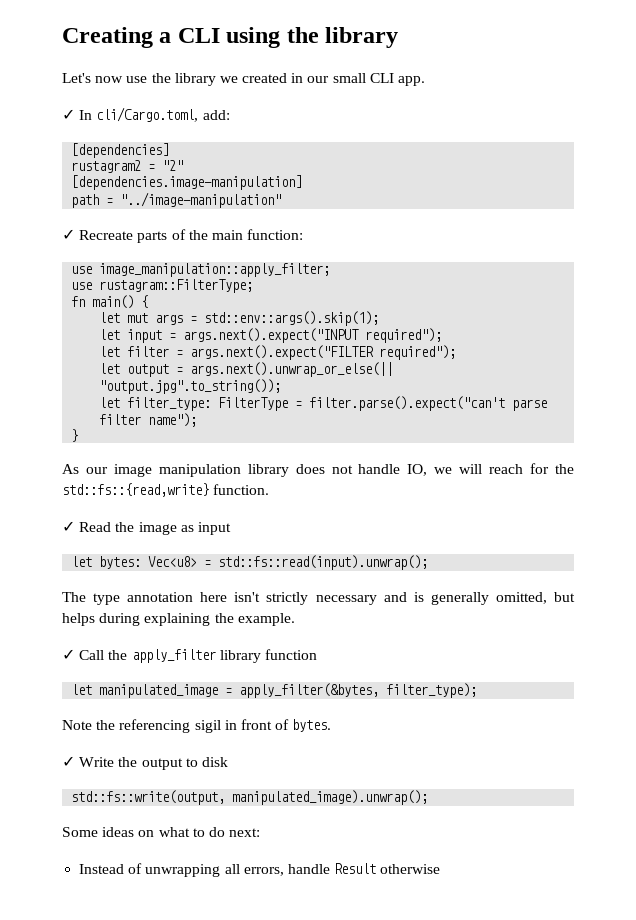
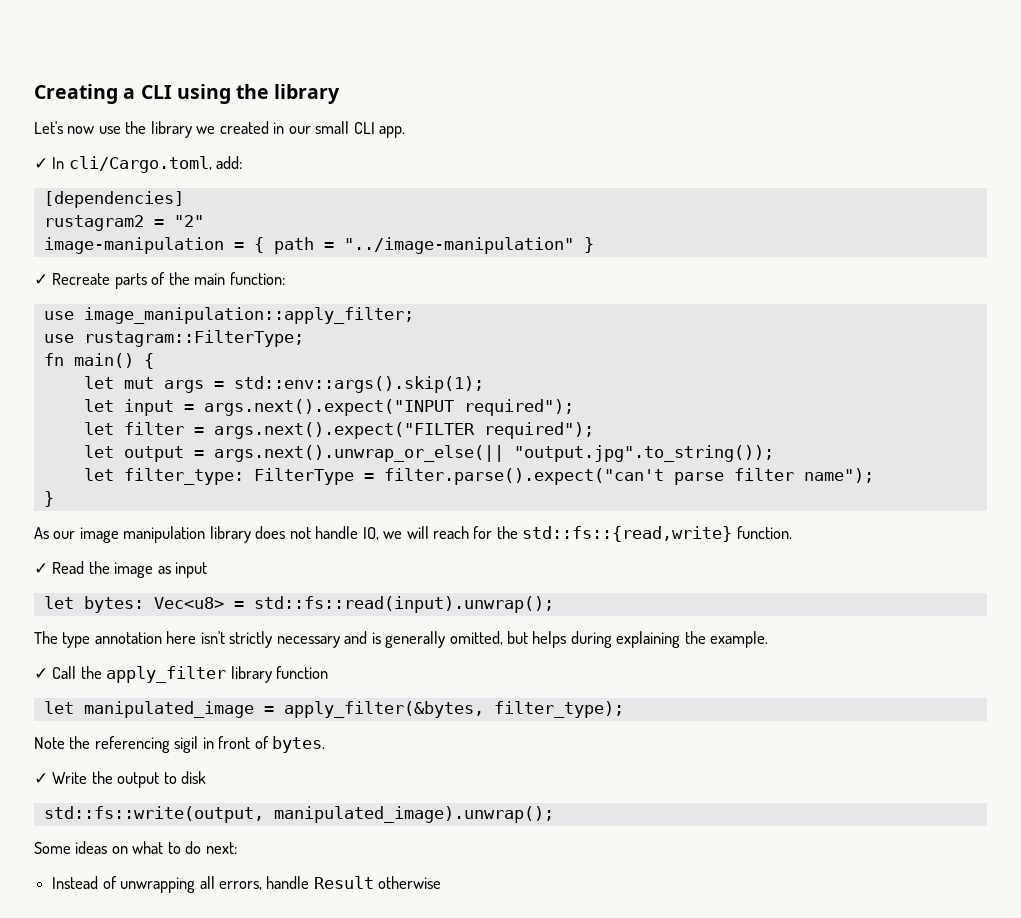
[71,175,303,190] [dependencies.image-manipulation] // -> [43,237,264,254] image-manipulation = {
(282, 200) none -> [583,237,594,253] }

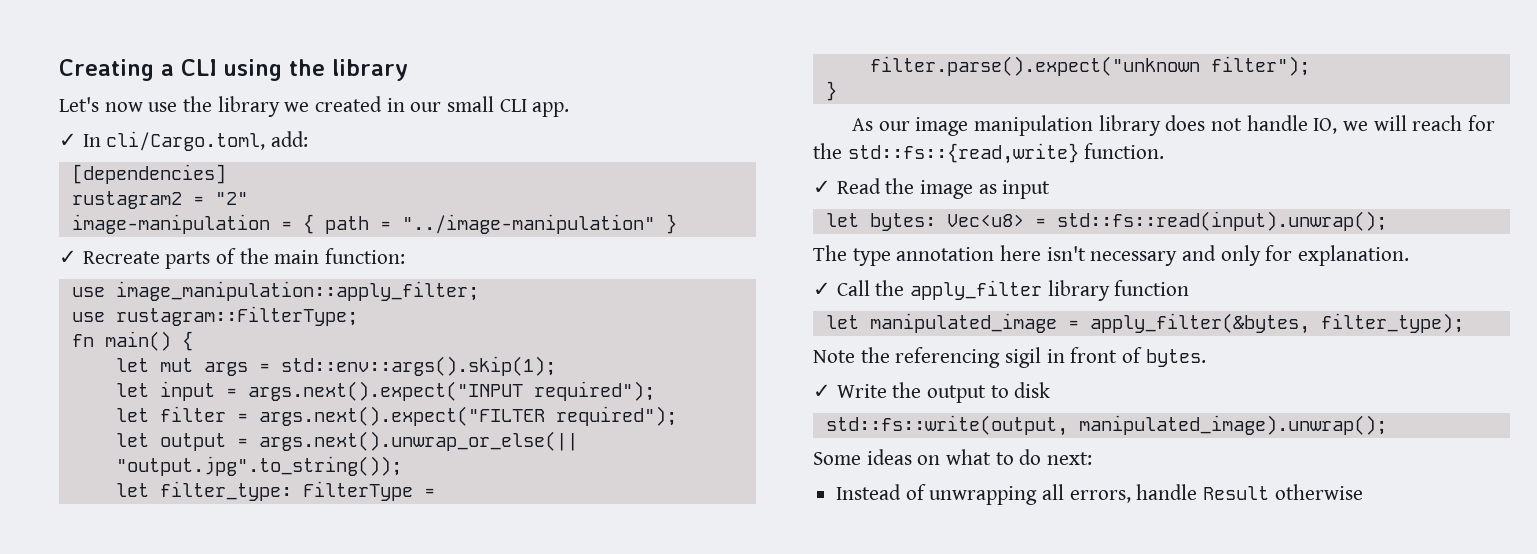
[383,468,874,485] filter.parse().expect("can't parse filter name"); -> [869,56,1310,76] filter.parse().expect("unknown filter");
[229,631,273,648] strictly -> (1086, 253) none
[371,631,769,648] is generally omitted, but helps during explaining the example. -> [1220,245,1410,266] only for explanation.

